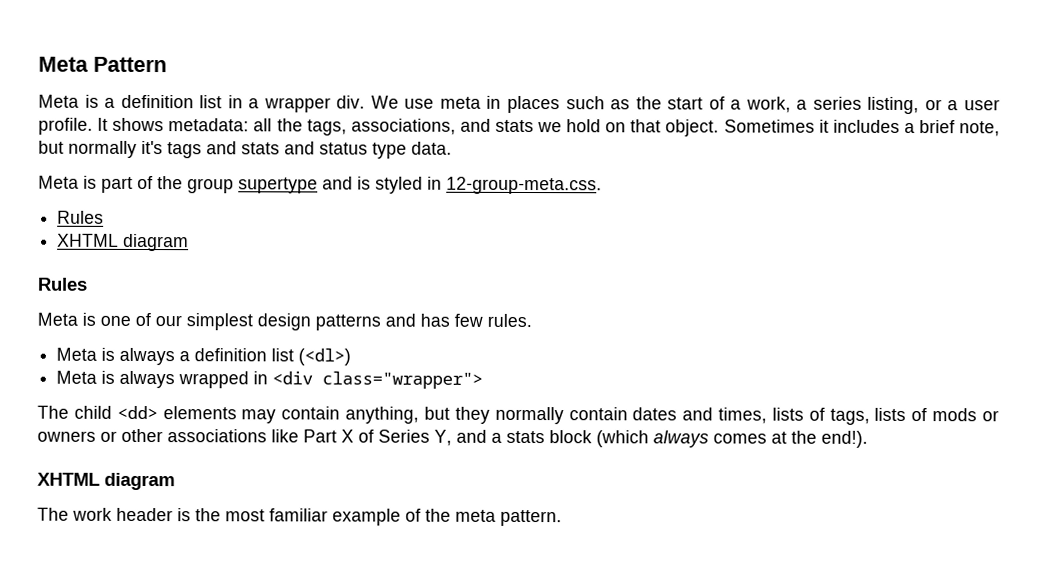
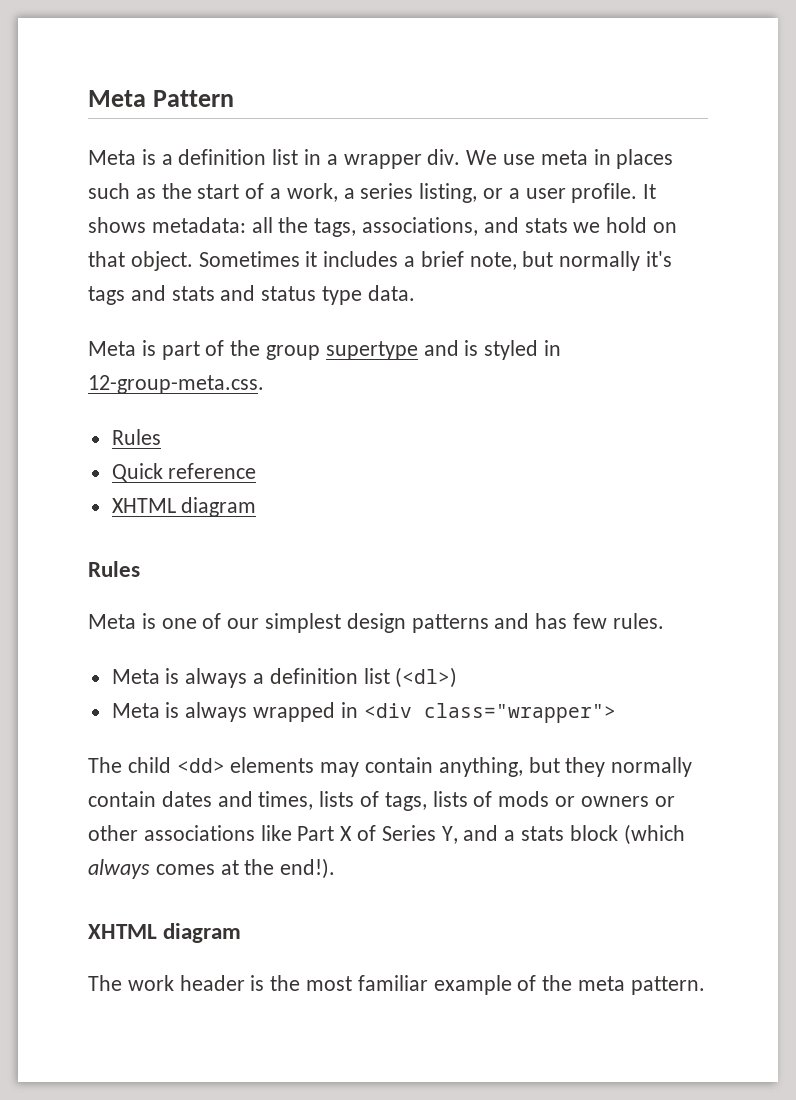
(105, 217) none -> [111,463,257,482] // Quick reference

